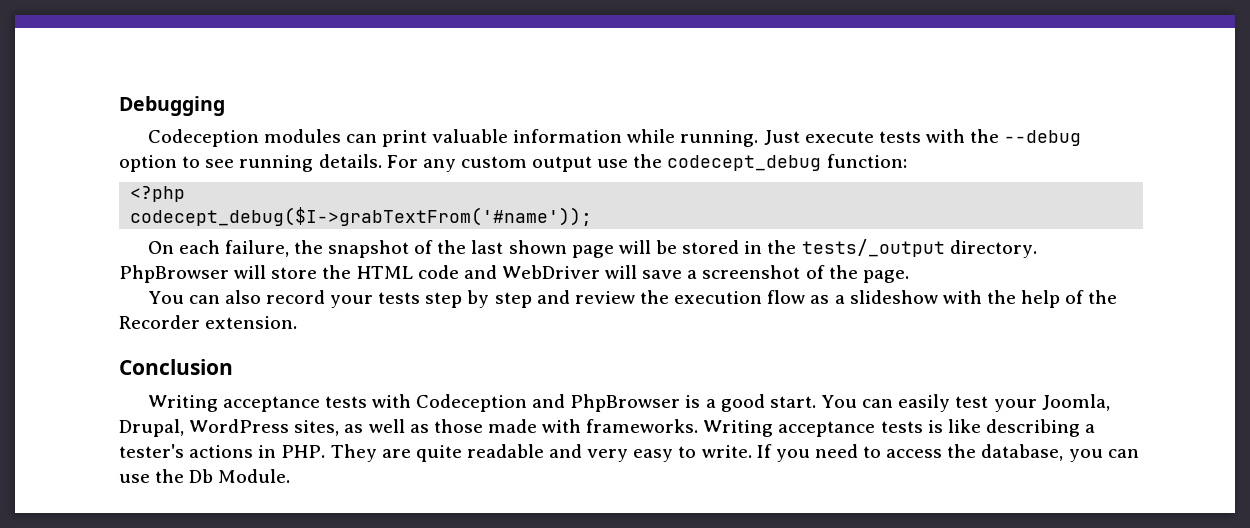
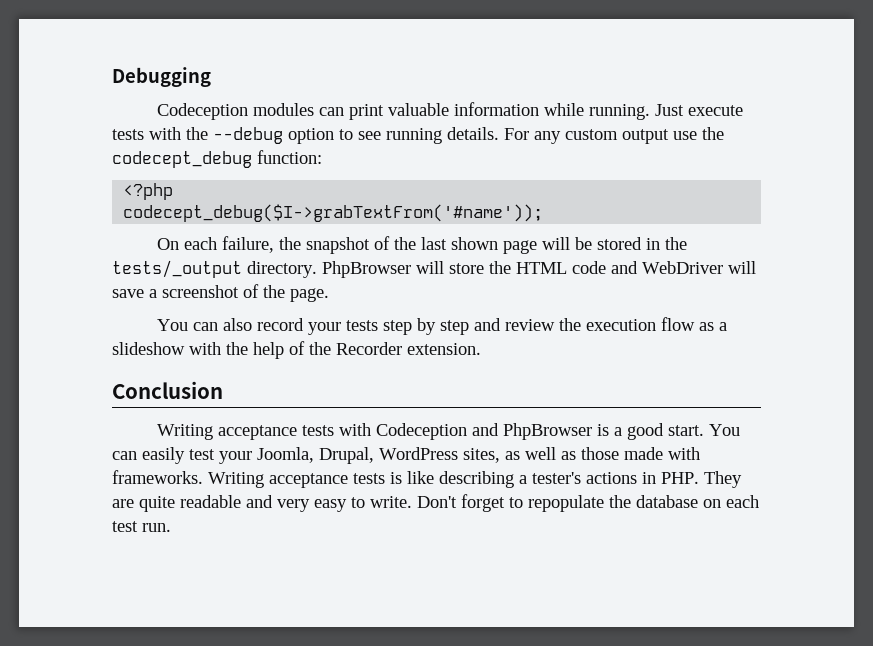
[756,444,1139,462] [119,469,291,483] If you need to access the database, you can use the Db Module. -> [417,494,759,512] [112,521,171,532] Don't forget to repopulate the database on each test run.

